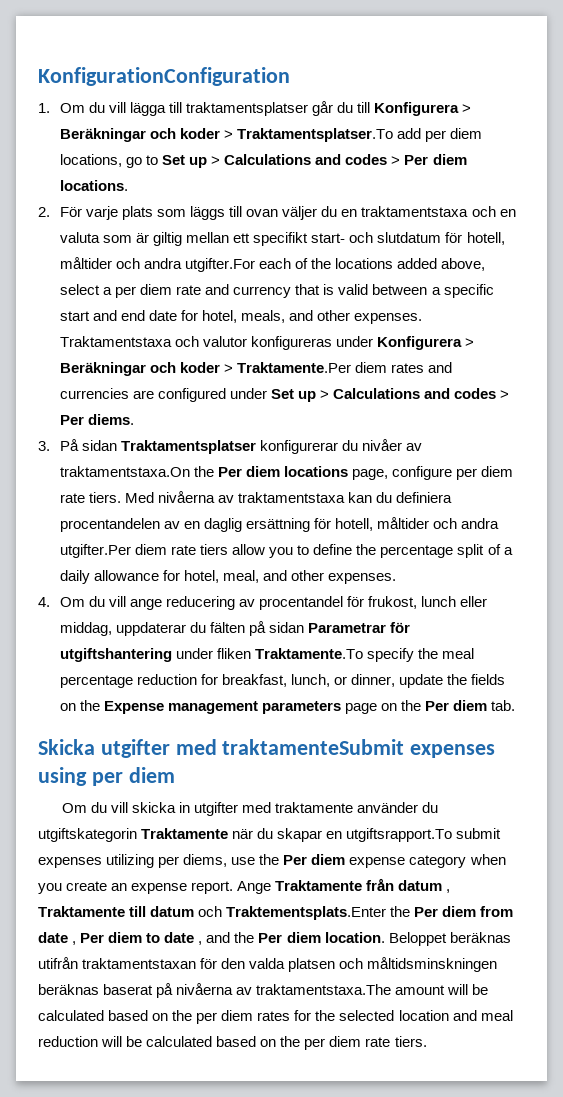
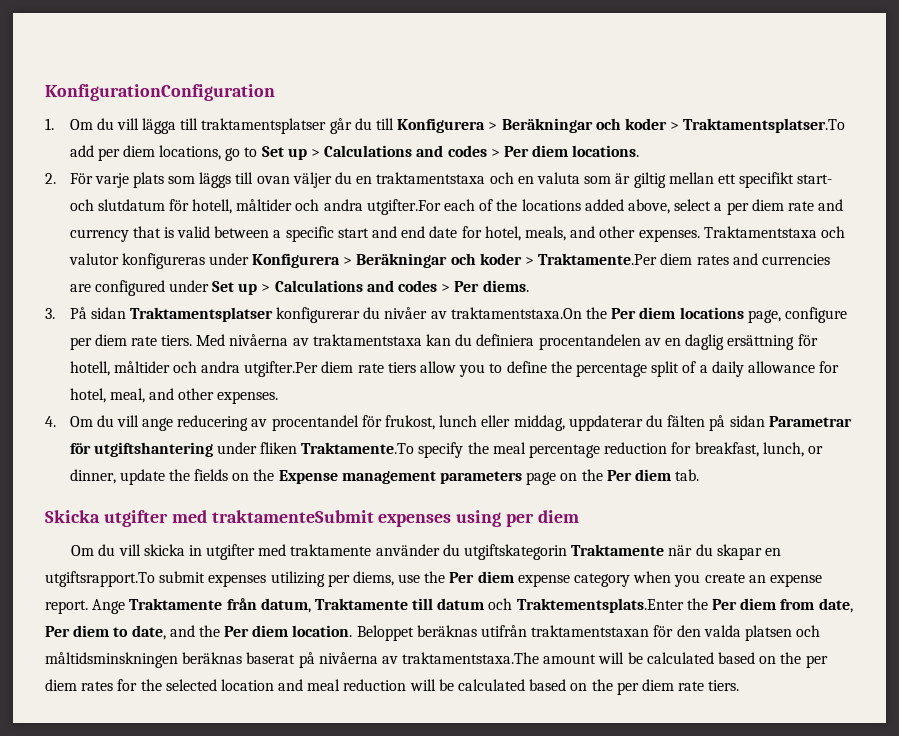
[398,880,451,893] datum , -> [260,598,311,613] datum,
[38,932,77,945] date , -> [818,598,853,613] date,
[164,932,203,945] date , -> [131,625,166,640] date,

